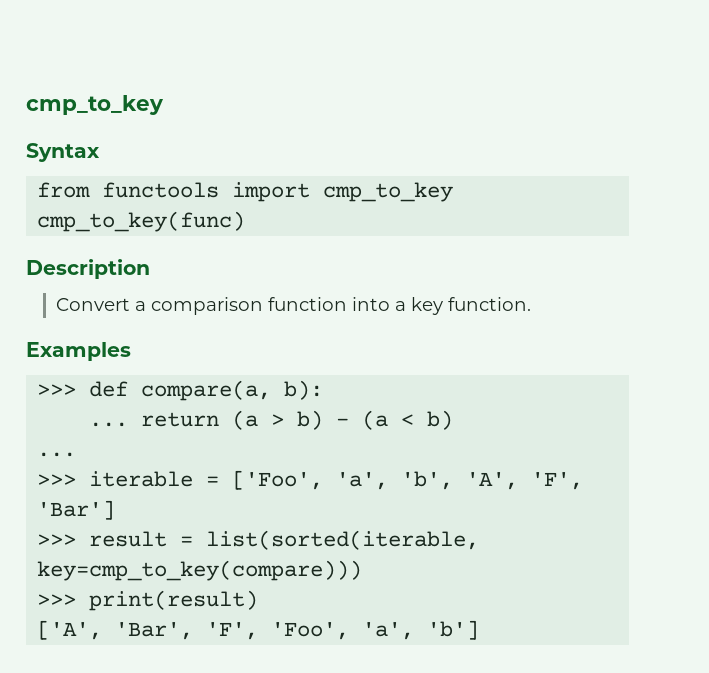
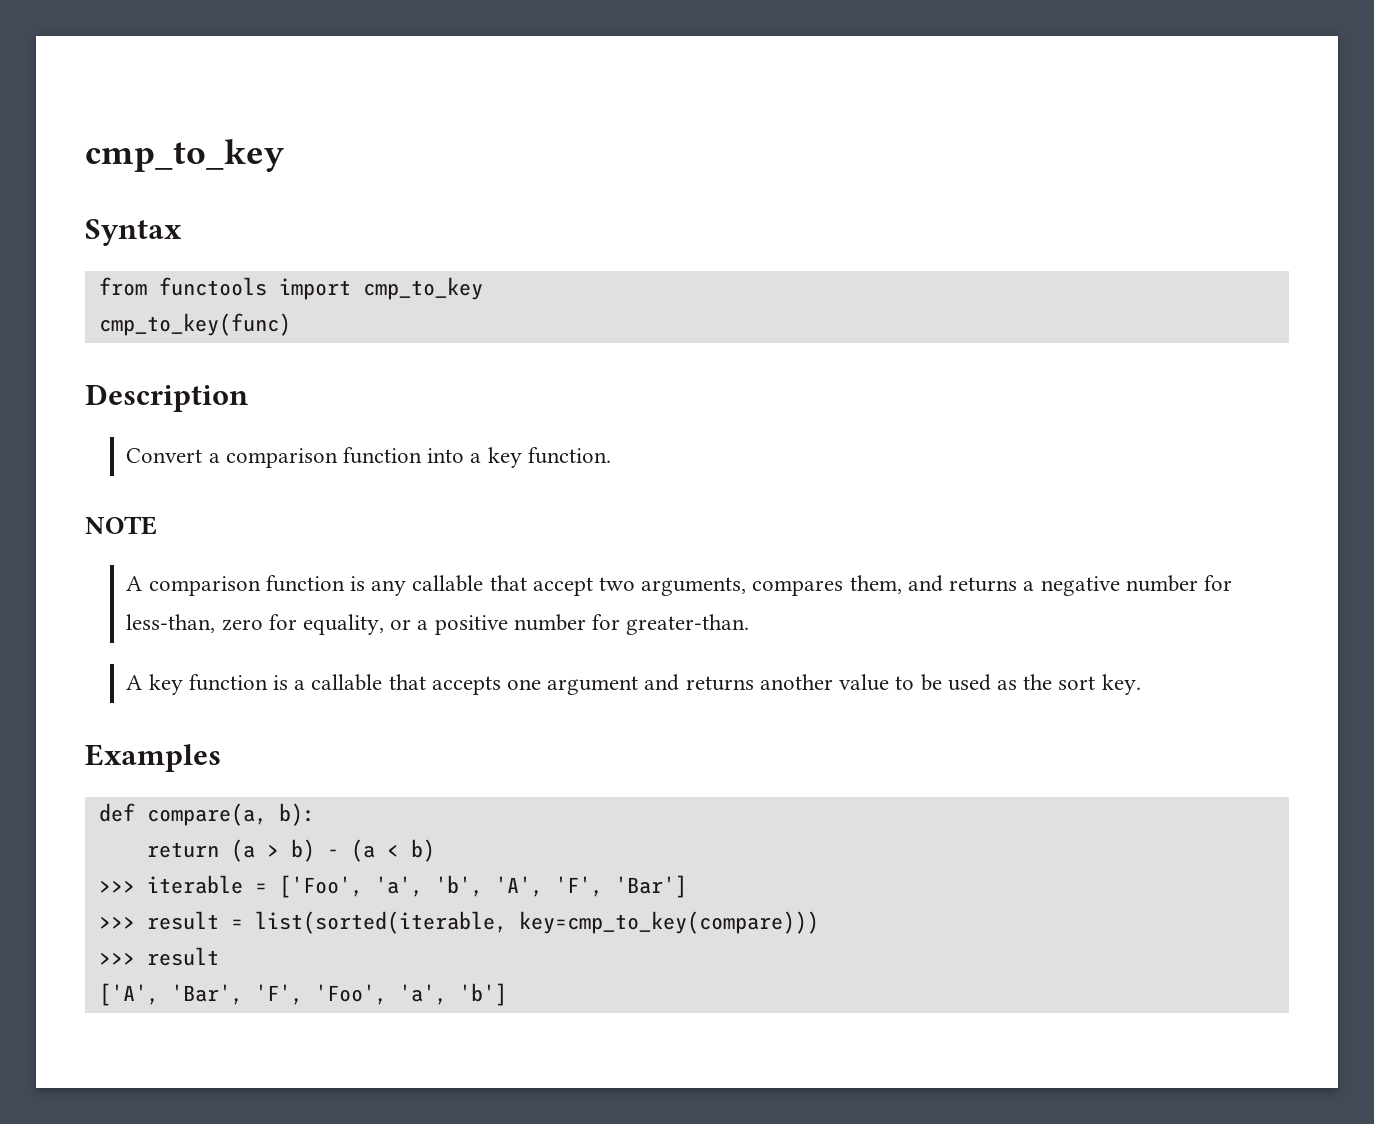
(531, 304) none -> [85,516,157,535] [126,575,1232,596] [126,614,750,635] [126,674,1141,695] // NOTE // A comparison function is any callable that accept two arguments, compares them, and returns a negative number for less-than, zero for equality, or a positive number for greater-than. // A key function is a callable that accepts one argument and returns another value to be used as the sort key.
[37,384,77,396] >>> -> (221, 758) none
[89,422,129,427] ... -> (315, 814) none
[37,452,77,457] // ... -> (435, 850) none
[89,590,259,611] print(result) -> [146,947,219,966] result

